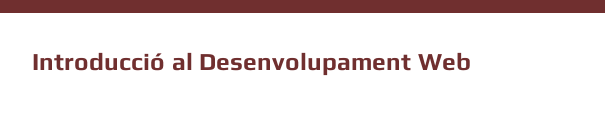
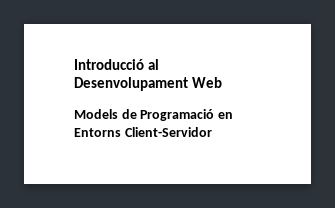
(471, 61) none -> [74,109,233,121] [74,127,212,137] // Models de Programació en Entorns Client-Servidor

